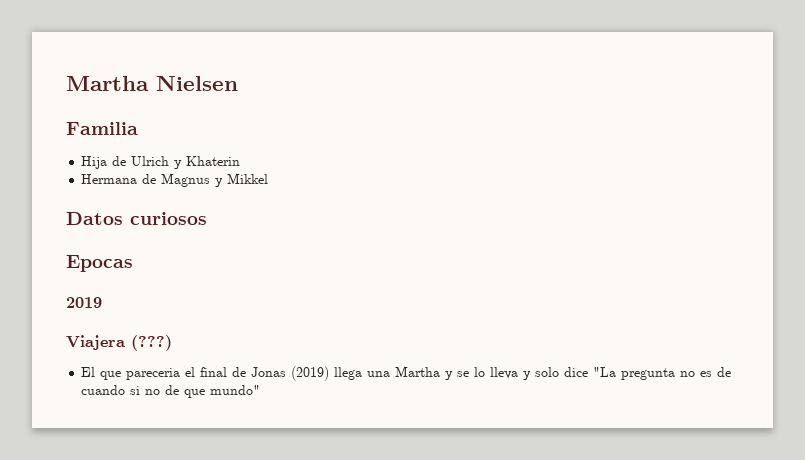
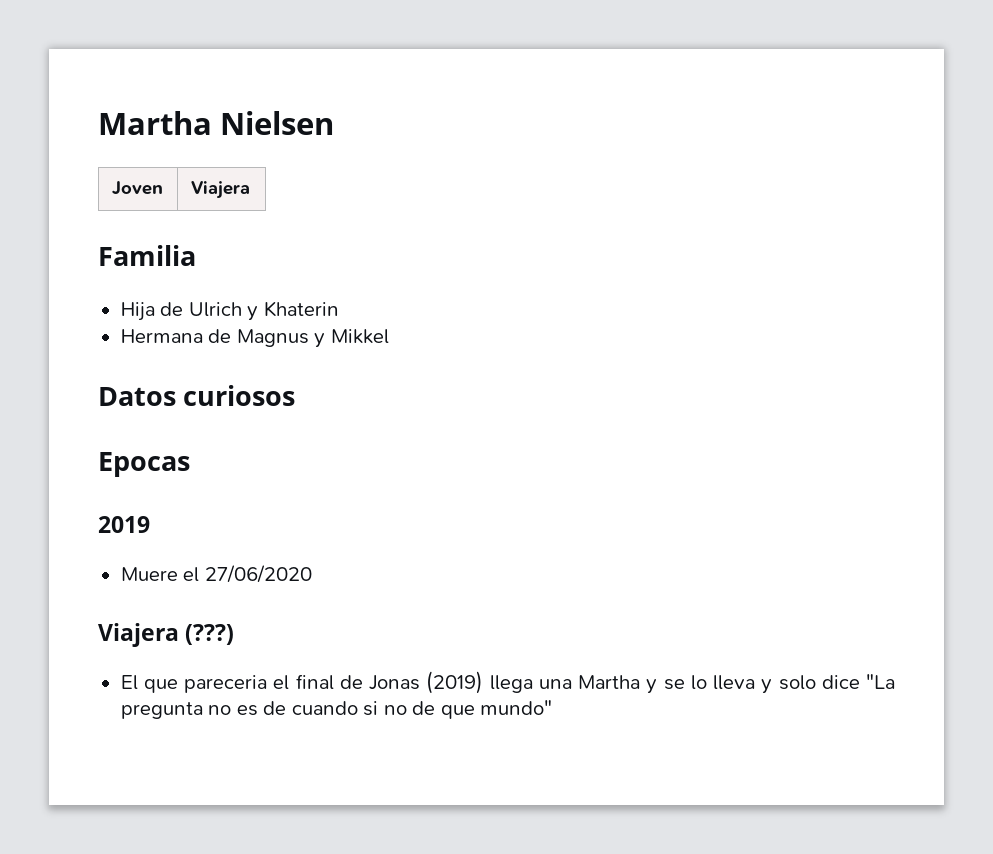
(238, 83) none -> [111,181,163,195] [190,181,250,199] // Joven | Viajera
(102, 302) none -> [120,565,312,583] // Muere el 27/06/2020

